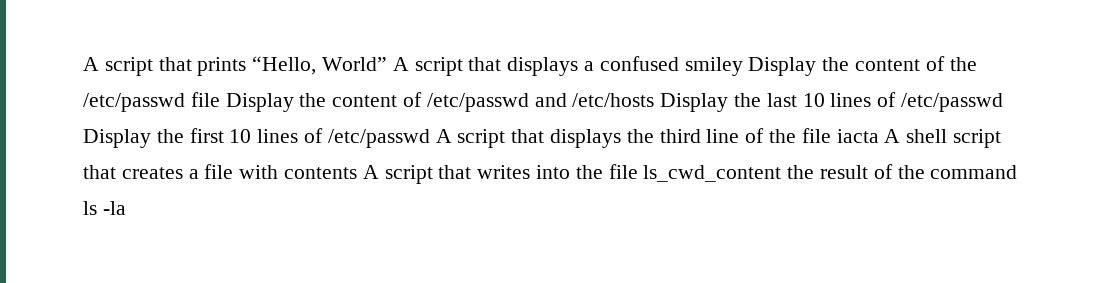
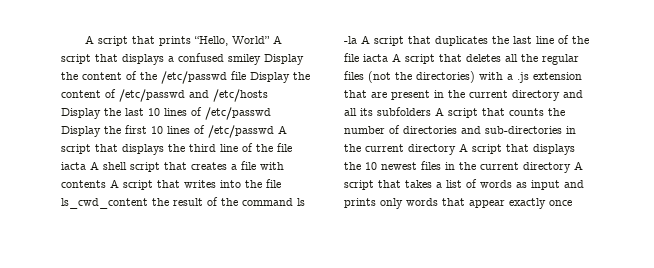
(126, 208) none -> [361,35,589,46] [344,53,579,65] [344,71,582,83] [344,90,583,101] [344,107,565,118] [344,125,576,134] [344,143,575,155] [344,161,583,173] [344,179,584,190] [344,198,572,209] A script that duplicates the last line of the file iacta A script that deletes all the regular files (not the directories) with a .js extension that are present in the current directory and all its subfolders A script that counts the number of directories and sub-directories in the current directory A script that displays the 10 newest files in the current directory A script that takes a list of words as input and prints only words that appear exactly once

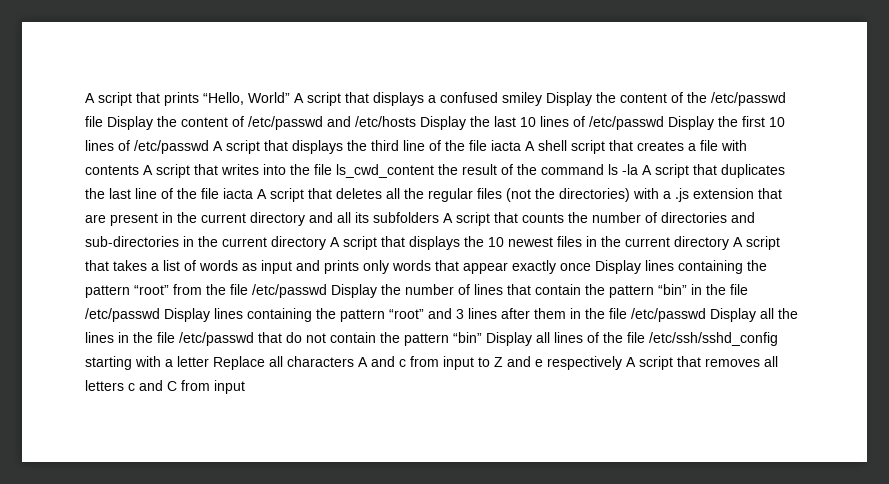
(572, 203) none -> [595,260,767,274] [85,284,748,298] [85,308,798,322] [85,332,778,346] [85,356,778,370] [85,380,245,394] Display lines containing the pattern “root” from the file /etc/passwd Display the number of lines that contain the pattern “bin” in the file /etc/passwd Display lines containing the pattern “root” and 3 lines after them in the file /etc/passwd Display all the lines in the file /etc/passwd that do not contain the pattern “bin” Display all lines of the file /etc/ssh/sshd_config starting with a letter Replace all characters A and c from input to Z and e respectively A script that removes all letters c and C from input

